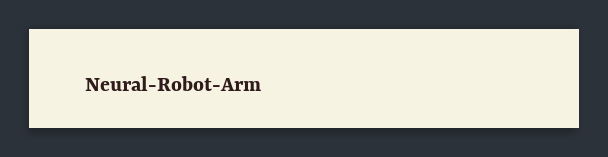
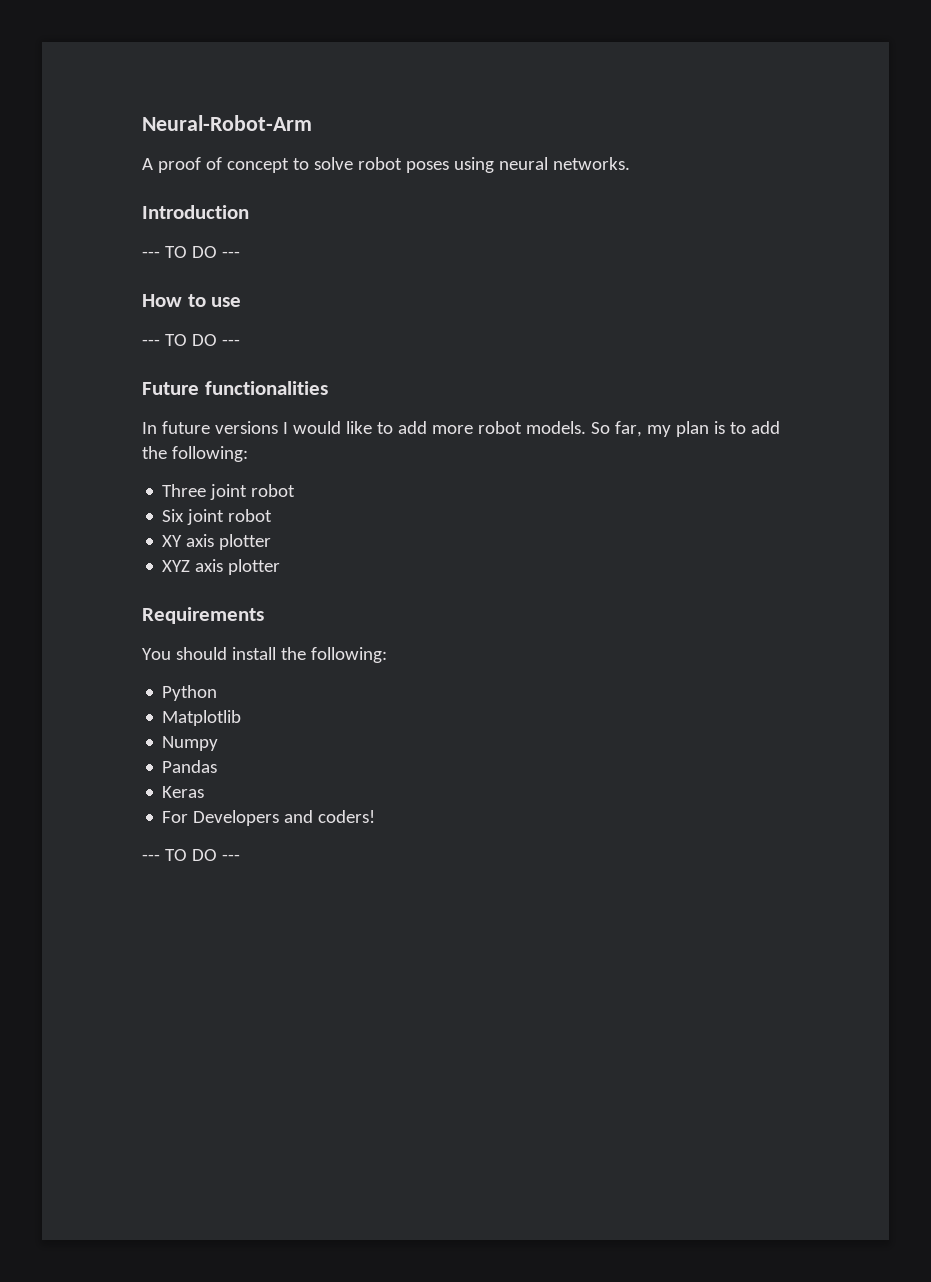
(261, 83) none -> [142,157,630,173] [142,205,249,219] [142,246,240,258] [142,294,242,307] [142,334,240,346] [142,381,328,395] [142,421,780,437] [142,446,248,462] [162,484,296,500] [162,509,273,525] [162,534,272,550] [162,559,281,575] [142,607,264,624] [142,647,387,663] [162,685,218,701] [162,710,242,726] [162,736,219,751] [162,760,218,773] [162,786,205,798] [162,810,376,826] [142,849,240,861] // A proof of concept to solve robot poses using neural networks. // Introduction // --- TO DO --- // How to use // --- TO DO --- // Future functionalities // In future versions I would like to add more robot models. So far, my plan is to add the following: // Three joint robot // Six joint robot // XY axis plotter // XYZ axis plotter // Requirements // You should install the following: // Python // Matplotlib // Numpy // Pandas // Keras // For Developers and coders! // --- TO DO ---

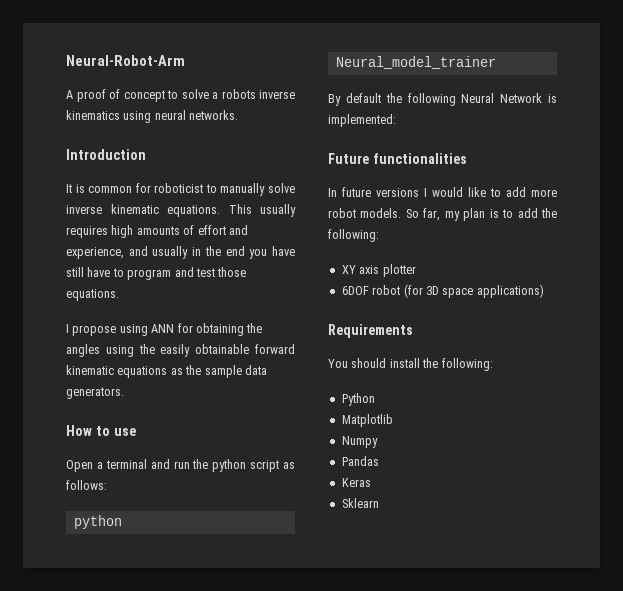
[357,157,449,173] robot poses -> [212,89,295,99] [66,110,120,120] a robots inverse kinematics
[142,246,240,258] [142,294,242,307] [142,334,240,346] --- TO DO --- // How to use // --- TO DO --- -> [66,183,295,196] [66,204,296,217] [66,225,248,238] [66,246,295,259] [66,267,247,280] [66,289,119,301] [66,323,263,336] [66,344,295,357] [66,365,267,378] [66,387,124,399] [66,425,136,436] [66,459,295,472] [66,480,107,490] [73,515,122,529] [335,56,496,69] [328,93,557,106] [328,114,396,127] It is common for roboticist to manually solve inverse kinematic equations. This usually requires high amounts of effort and experience, and usually in the end you have still have to program and test those equations. // I propose using ANN for obtaining the angles using the easily obtainable forward kinematic equations as the sample data generators. // How to use // Open a terminal and run the python script as follows: // python Neural_model_trainer // By default the following Neural Network is implemented:
[162,484,296,500] [162,509,273,525] [162,534,272,550] [162,559,281,575] Three joint robot // Six joint robot // XY axis plotter // XYZ axis plotter -> [341,264,416,277] [341,284,544,298] XY axis plotter // 6DOF robot (for 3D space applications)
[162,810,376,826] [142,849,240,861] For Developers and coders! // --- TO DO --- -> [341,498,379,508] Sklearn

